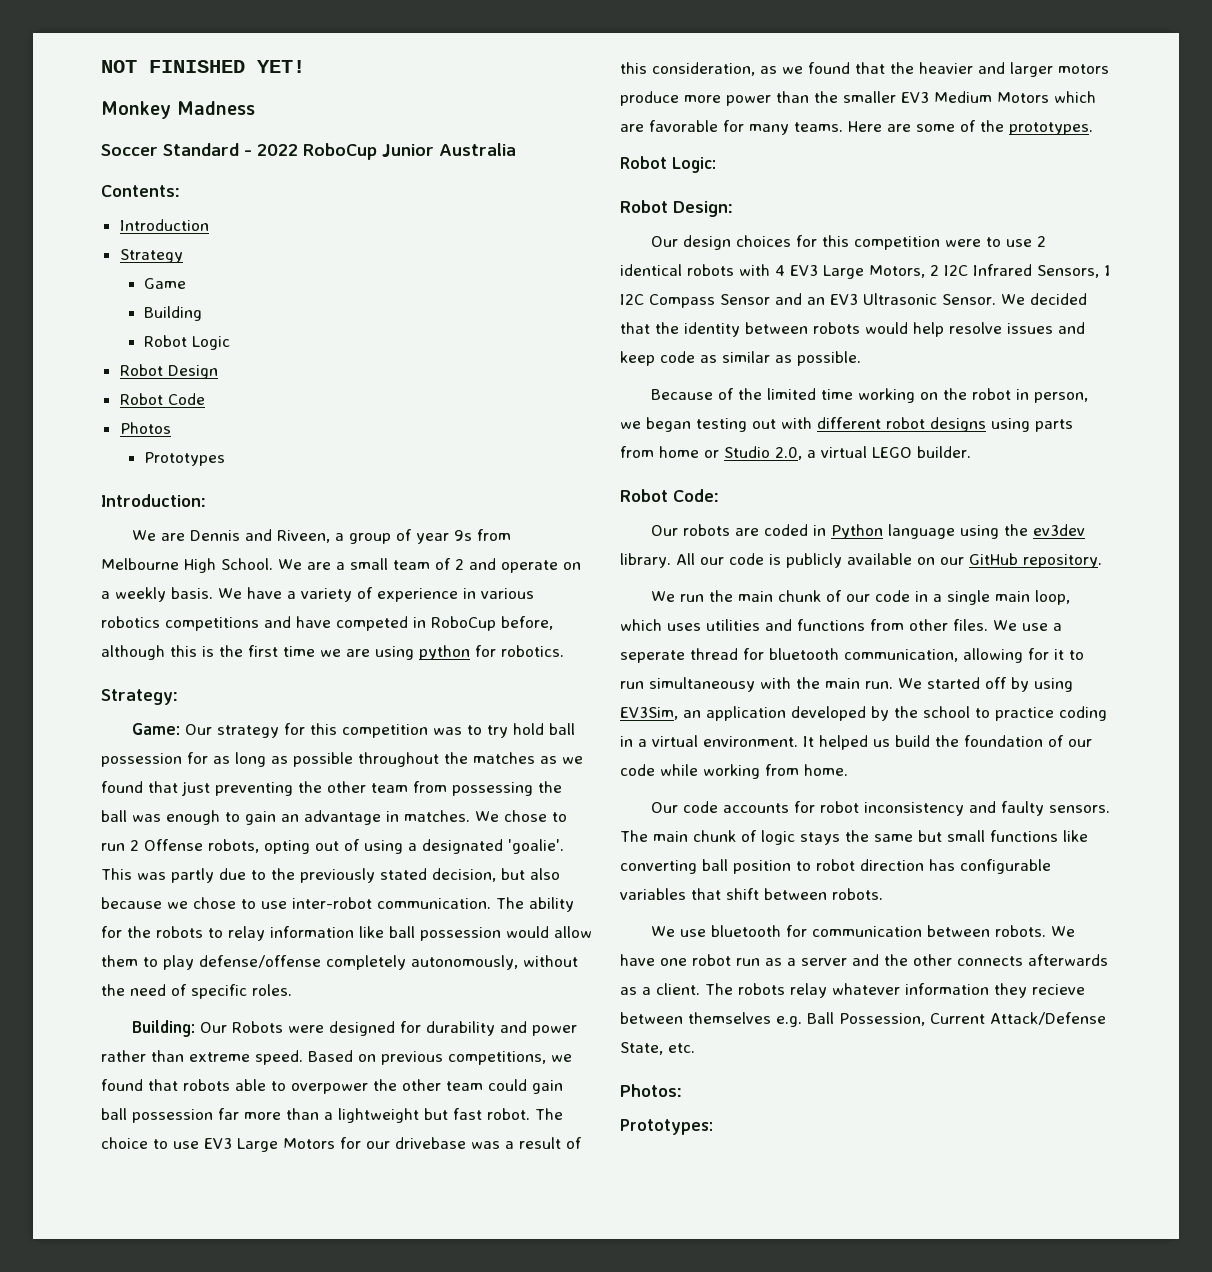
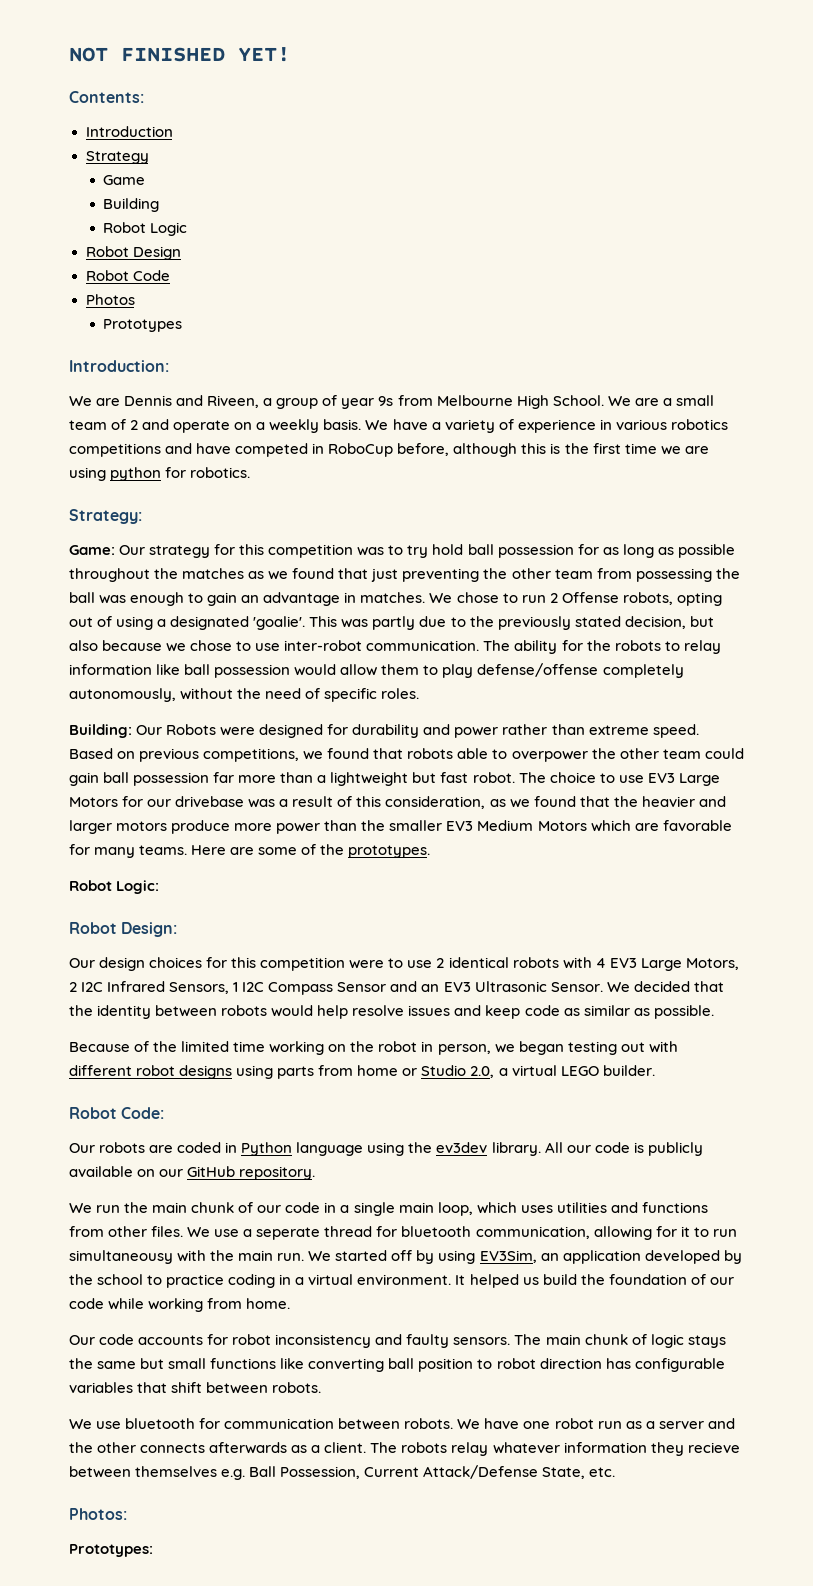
[101,101,255,119] [101,143,516,160] // Monkey Madness // Soccer Standard - 2022 RoboCup Junior Australia -> (290, 54) none

